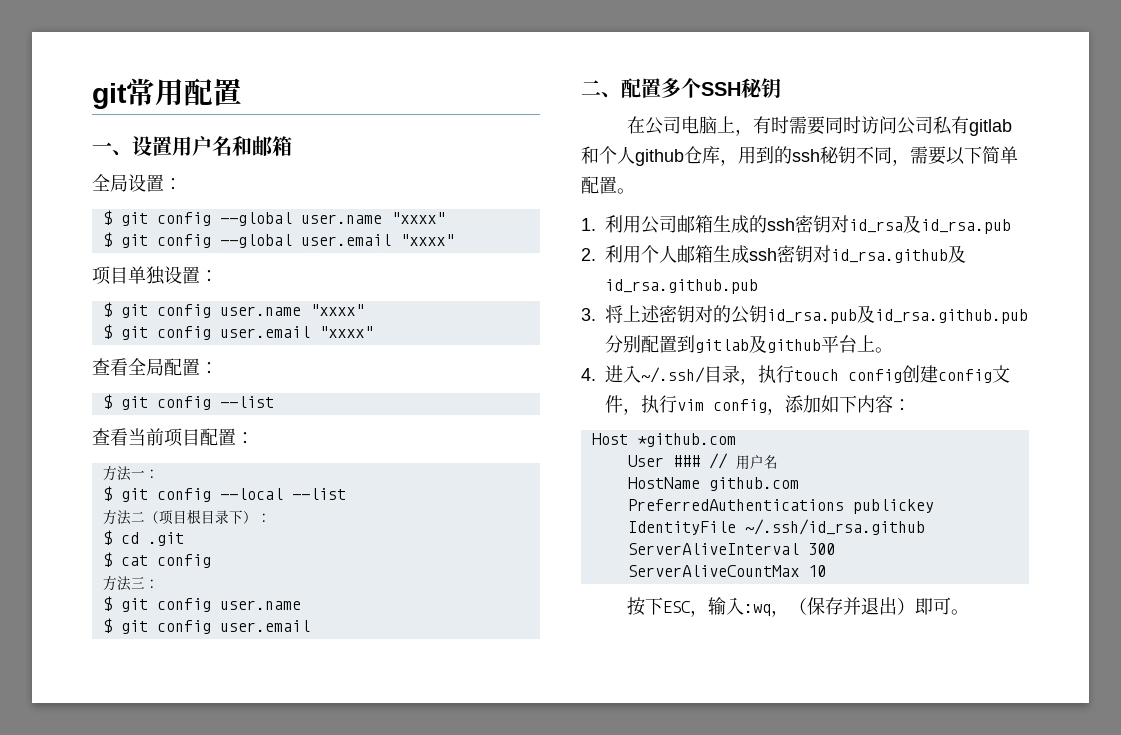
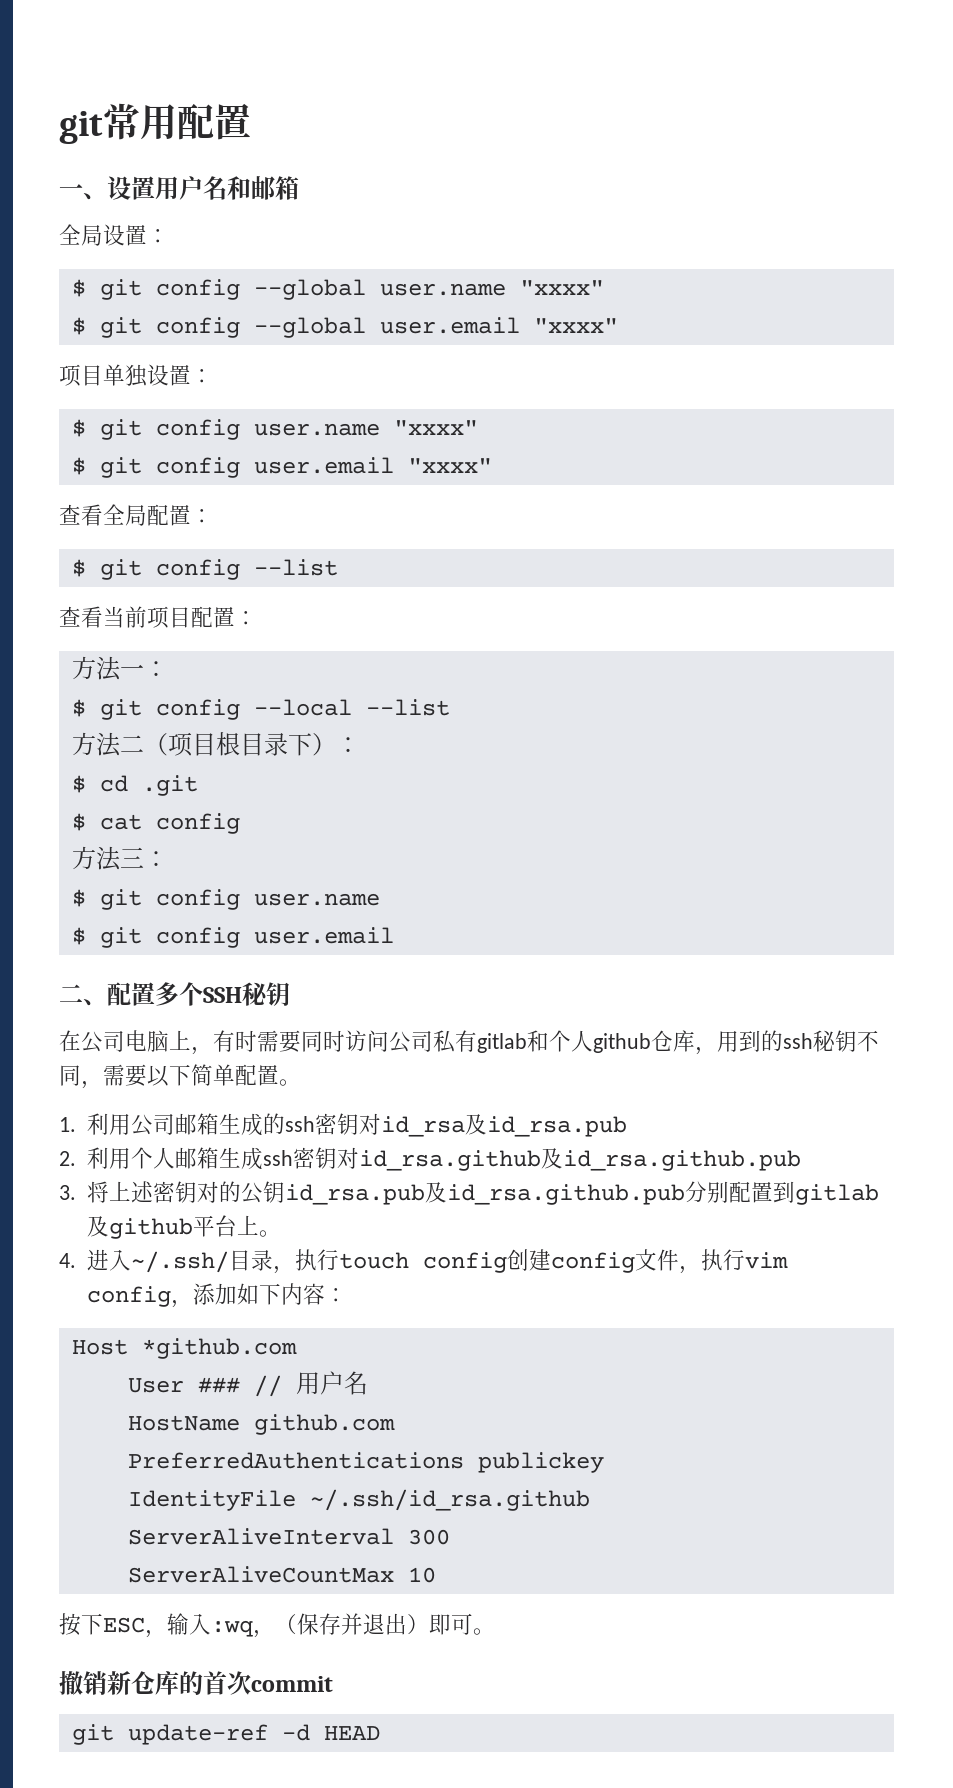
(969, 612) none -> [59,1670,333,1695] [71,1724,380,1745] // 撤销新仓库的首次commit // git update-ref -d HEAD

